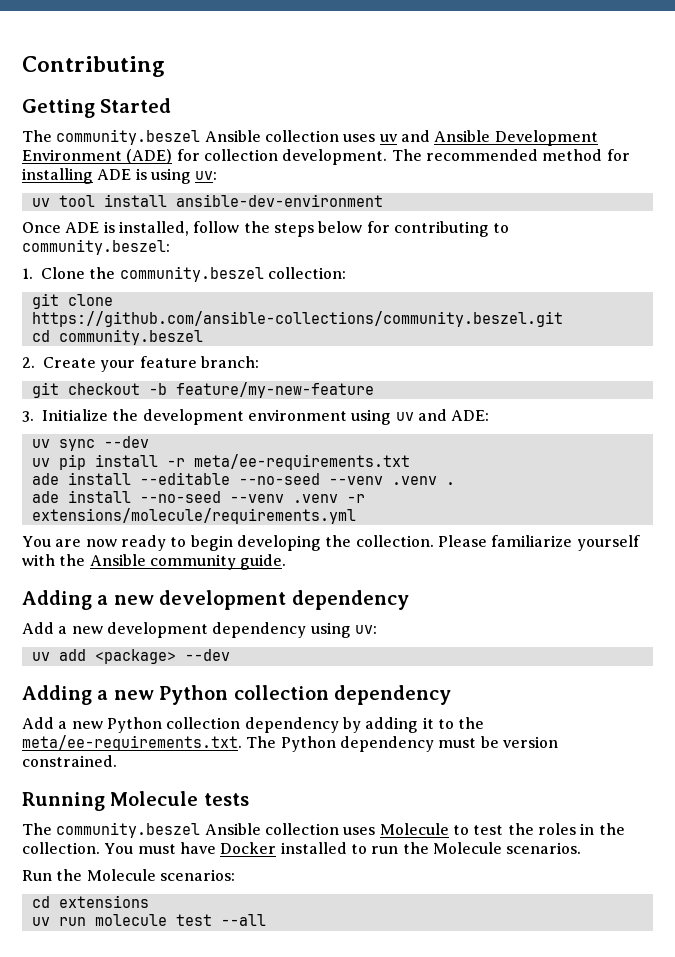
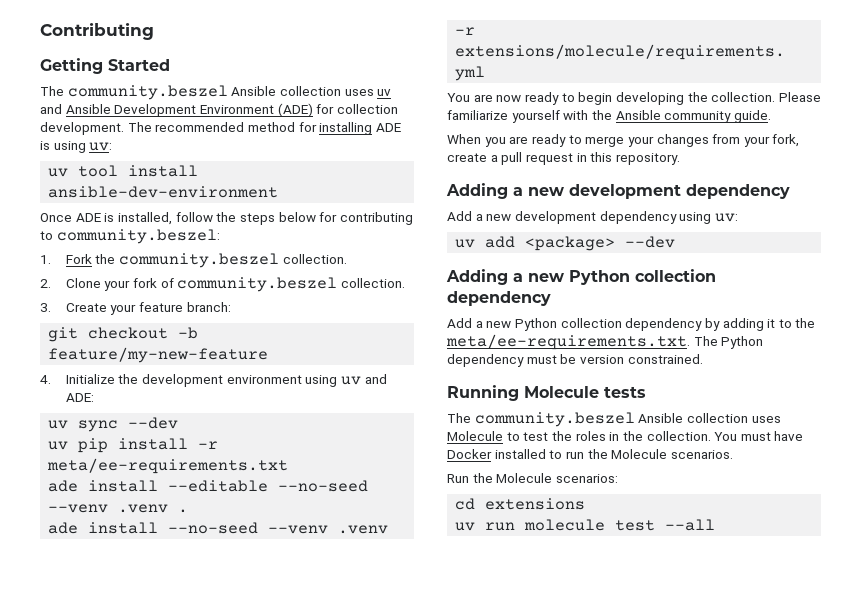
[41,267,85,279] Clone -> [65,254,92,264] Fork
[267,267,346,279] [31,293,113,309] [31,311,563,327] [31,329,203,345] [22,357,35,368] collection: // git clone https://github.com/ansible-collections/community.beszel.git // cd community.beszel // 2. -> [282,254,347,264] [40,277,405,292] [40,303,51,312] collection. // 2. Clone your fork of community.beszel collection. // 3.
[22,411,34,422] 3. -> [40,375,51,384] 4.
(287, 562) none -> [447,134,800,147] [447,152,680,165] // When you are ready to merge your changes from your fork, create a pull request in this repository.

